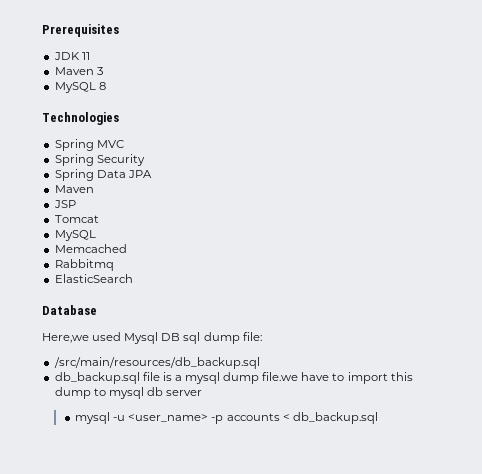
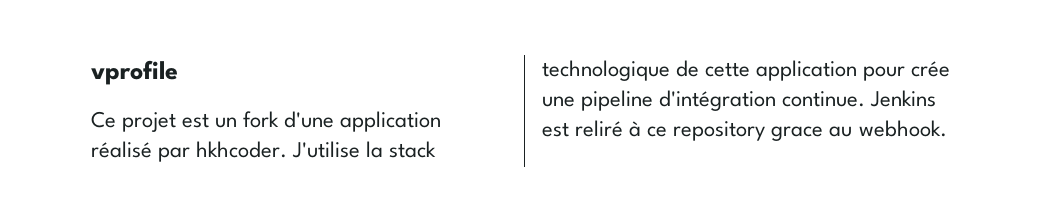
[42,24,119,37] [53,52,90,60] [54,67,103,75] [54,82,106,93] [42,112,119,125] [54,139,124,151] [54,154,145,166] [54,169,152,181] [54,185,94,193] [53,200,76,208] [54,215,99,223] [54,230,96,241] [54,244,127,253] [54,259,114,271] [54,274,133,283] [42,305,97,315] [42,332,262,344] [53,357,260,369] [54,372,413,384] [54,387,203,399] [75,412,378,424] Prerequisites // JDK 11 // Maven 3 // MySQL 8 // Technologies // Spring MVC // Spring Security // Spring Data JPA // Maven // JSP // Tomcat // MySQL // Memcached // Rabbitmq // ElasticSearch // Database // Here,we used Mysql DB sql dump file: // /src/main/resources/db_backup.sql // db_backup.sql file is a mysql dump file.we have to import this dump to mysql db server // mysql -u <user_name> -p accounts < db_backup.sql -> [91,60,178,85] [91,111,442,132] [91,141,437,162] [542,60,951,81] [542,90,937,111] [542,120,947,141] vprofile // Ce projet est un fork d'une application réalisé par hkhcoder. J'utilise la stack technologique de cette application pour crée une pipeline d'intégration continue. Jenkins est reliré à ce repository grace au webhook.

